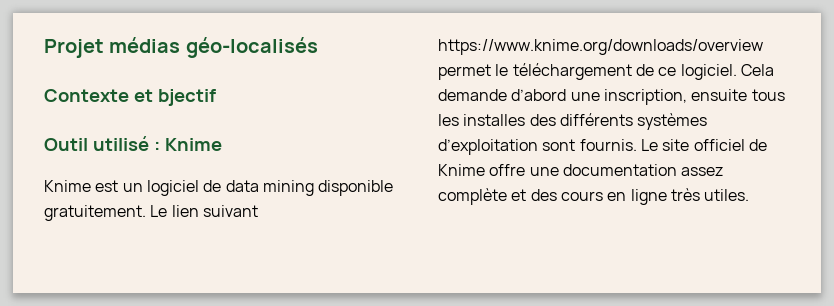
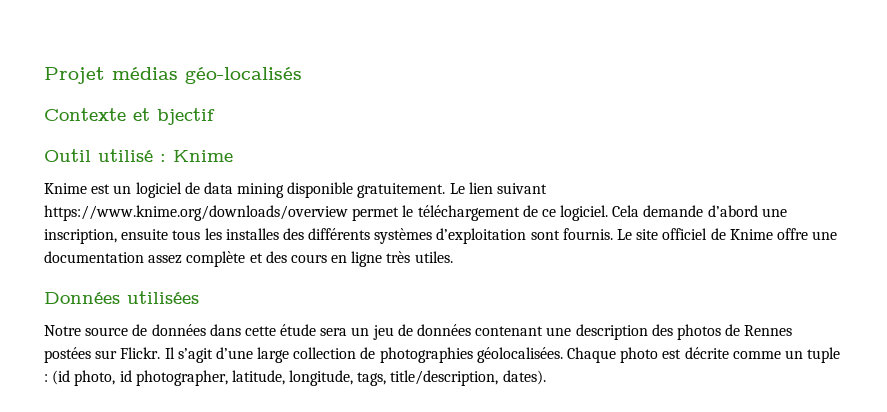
(750, 195) none -> [44,291,199,304] [44,324,793,340] [44,347,841,363] [44,370,546,386] // Données utilisées // Notre source de données dans cette étude sera un jeu de données contenant une description des photos de Rennes postées sur Flickr. Il s’agit d’une large collection de photographies géolocalisées. Chaque photo est décrite comme un tuple : (id photo, id photographer, latitude, longitude, tags, title/description, dates).

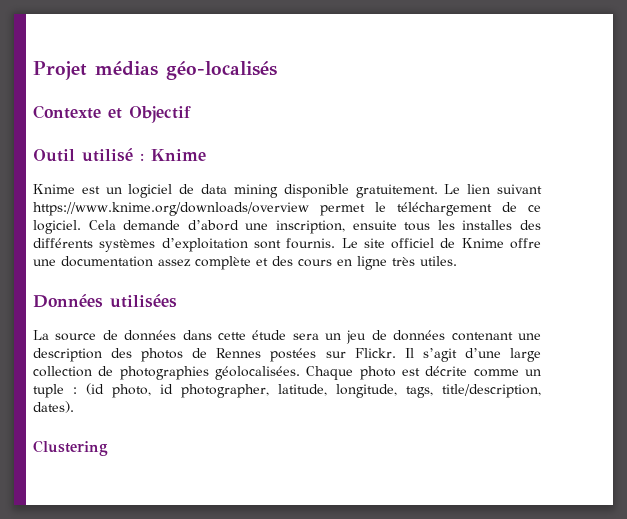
[157,108,215,125] bjectif -> [129,106,191,123] Objectif
[44,325,81,336] Notre -> [33,330,49,340] La
(546, 377) none -> [33,440,108,456] // Clustering

